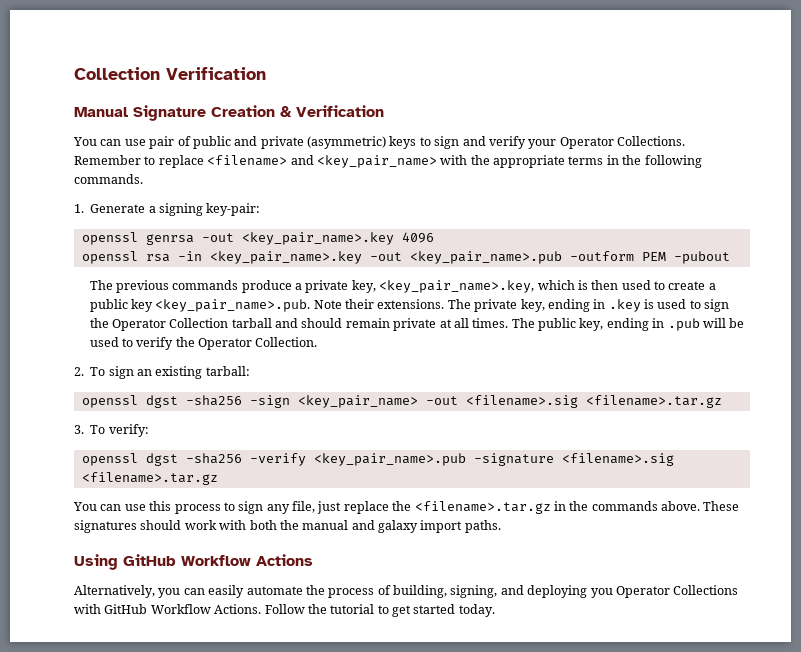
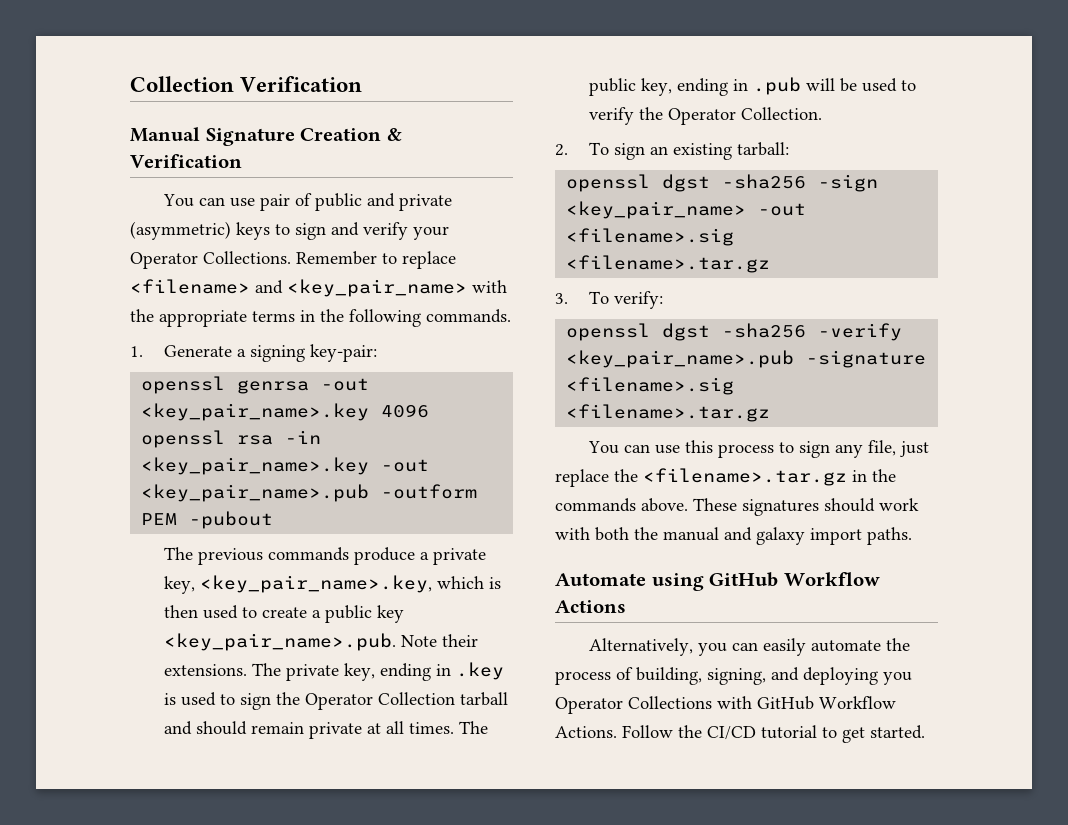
[74,554,118,570] Using -> [555,573,704,591] Automate using
(327, 609) none -> [707,726,756,740] CI/CD
[413,604,495,617] started today. -> [870,725,925,739] started.

